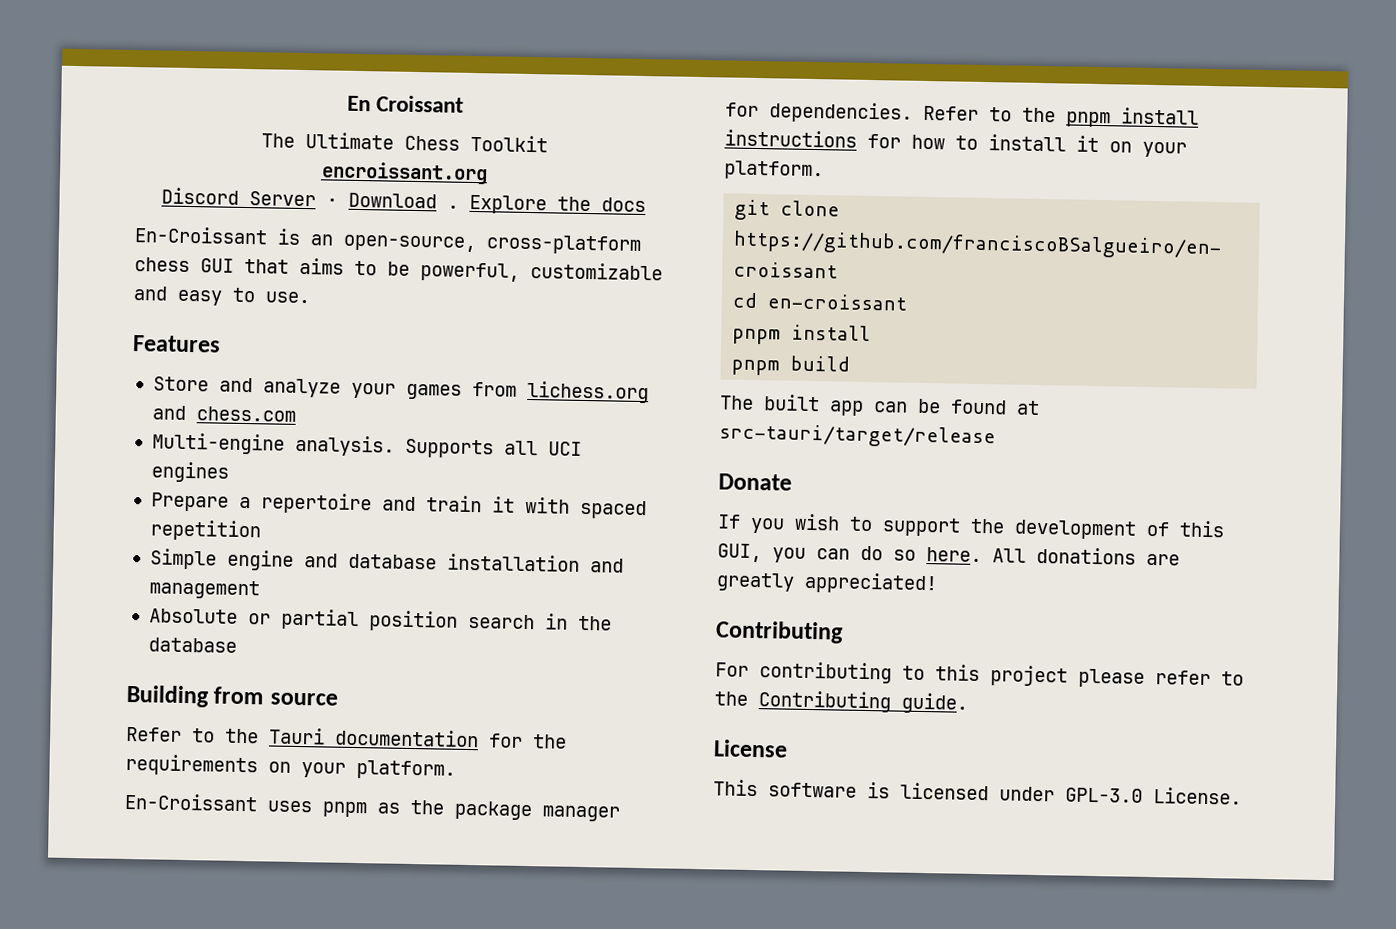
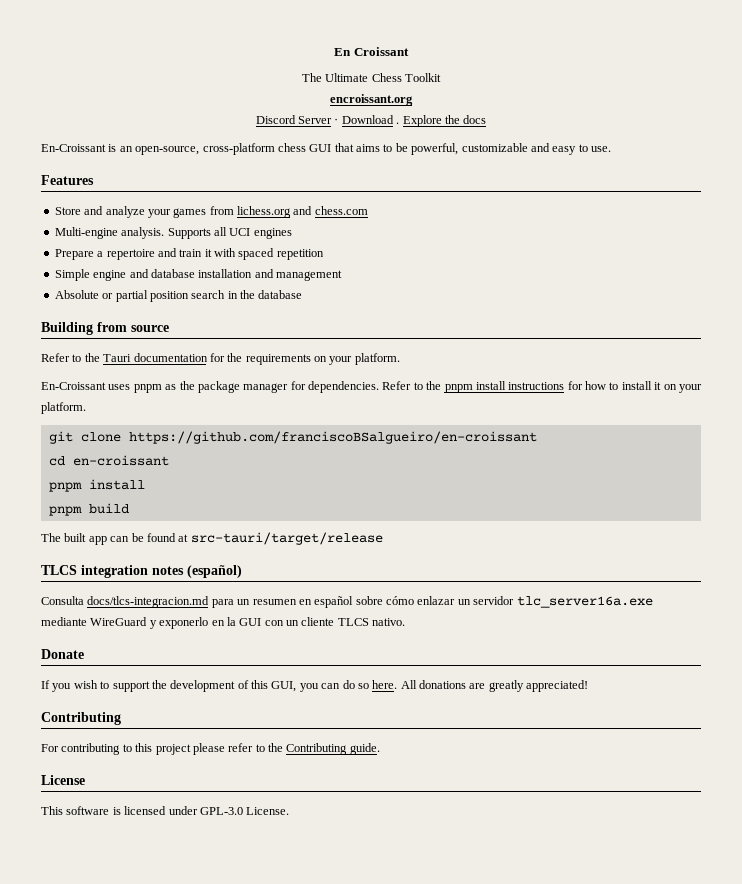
(996, 436) none -> [41,565,242,578] [41,596,653,608] [41,617,406,629] // TLCS integration notes (español) // Consulta docs/tlcs-integracion.md para un resumen en español sobre cómo enlazar un servidor tlc_server16a.exe mediante WireGuard y exponerlo en la GUI con un cliente TLCS nativo.

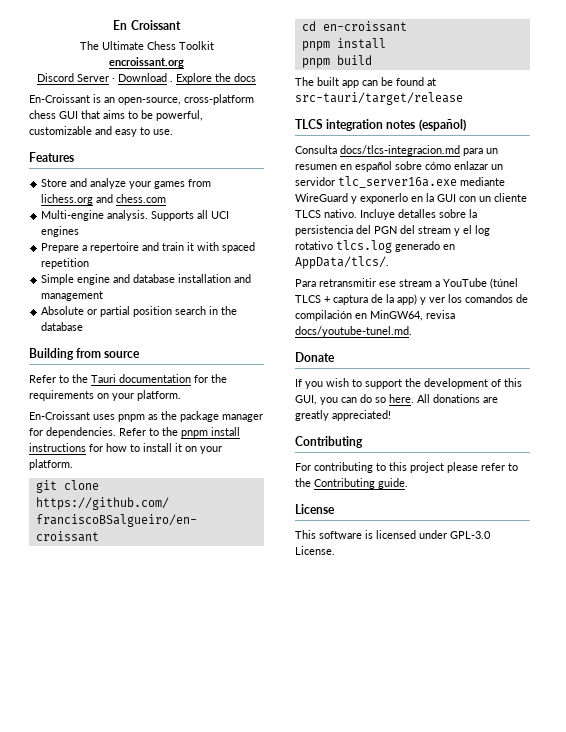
(406, 622) none -> [360,209,477,220] [295,225,490,236] [295,240,455,253] [295,256,389,269] [295,278,518,289] [295,294,528,305] [295,310,455,321] [295,326,412,337] Incluye detalles sobre la persistencia del PGN del stream y el log rotativo tlcs.log generado en AppData/tlcs/. // Para retransmitir ese stream a YouTube (túnel TLCS + captura de la app) y ver los comandos de compilación en MinGW64, revisa docs/youtube-tunel.md.

